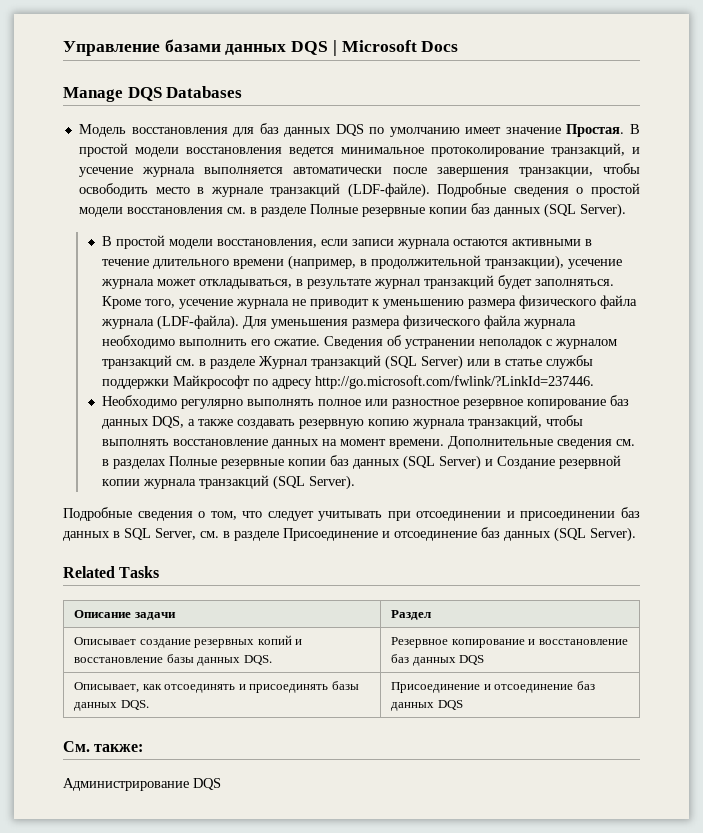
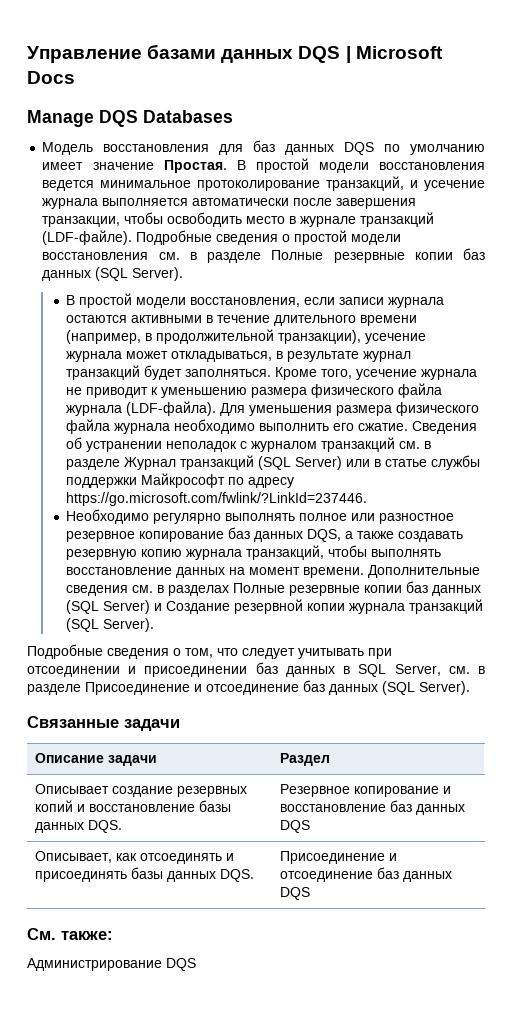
[314,375,594,389] http://go.microsoft.com/fwlink/?LinkId=237446. -> [66,492,368,506] https://go.microsoft.com/fwlink/?LinkId=237446.
[63,566,160,578] Related Tasks -> [27,716,180,731] Связанные задачи

